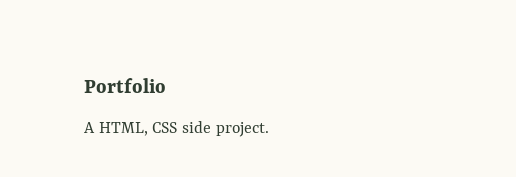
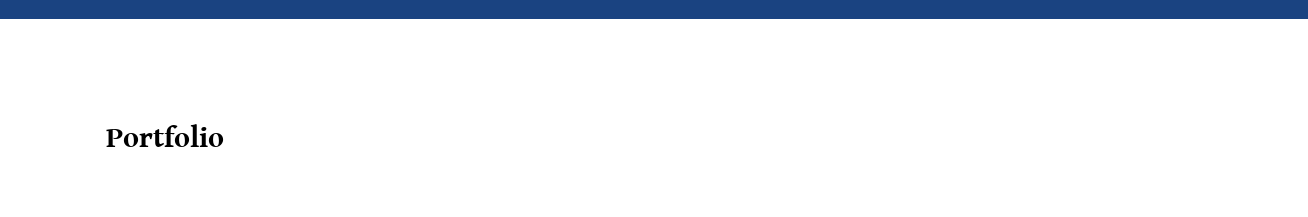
[84,121,269,137] // A HTML, CSS side project. -> (224, 135) none

